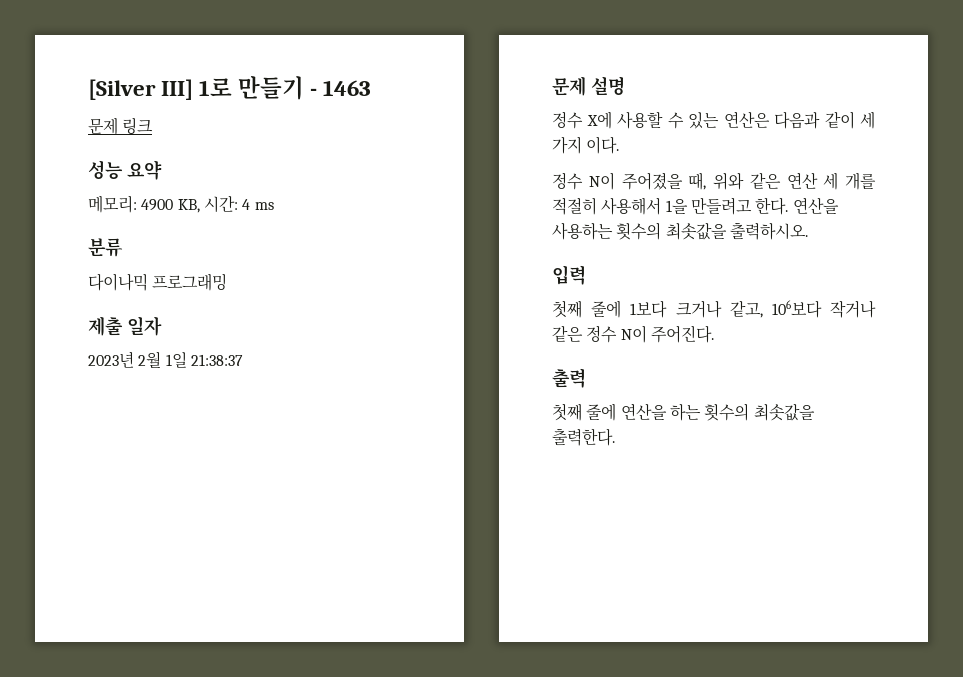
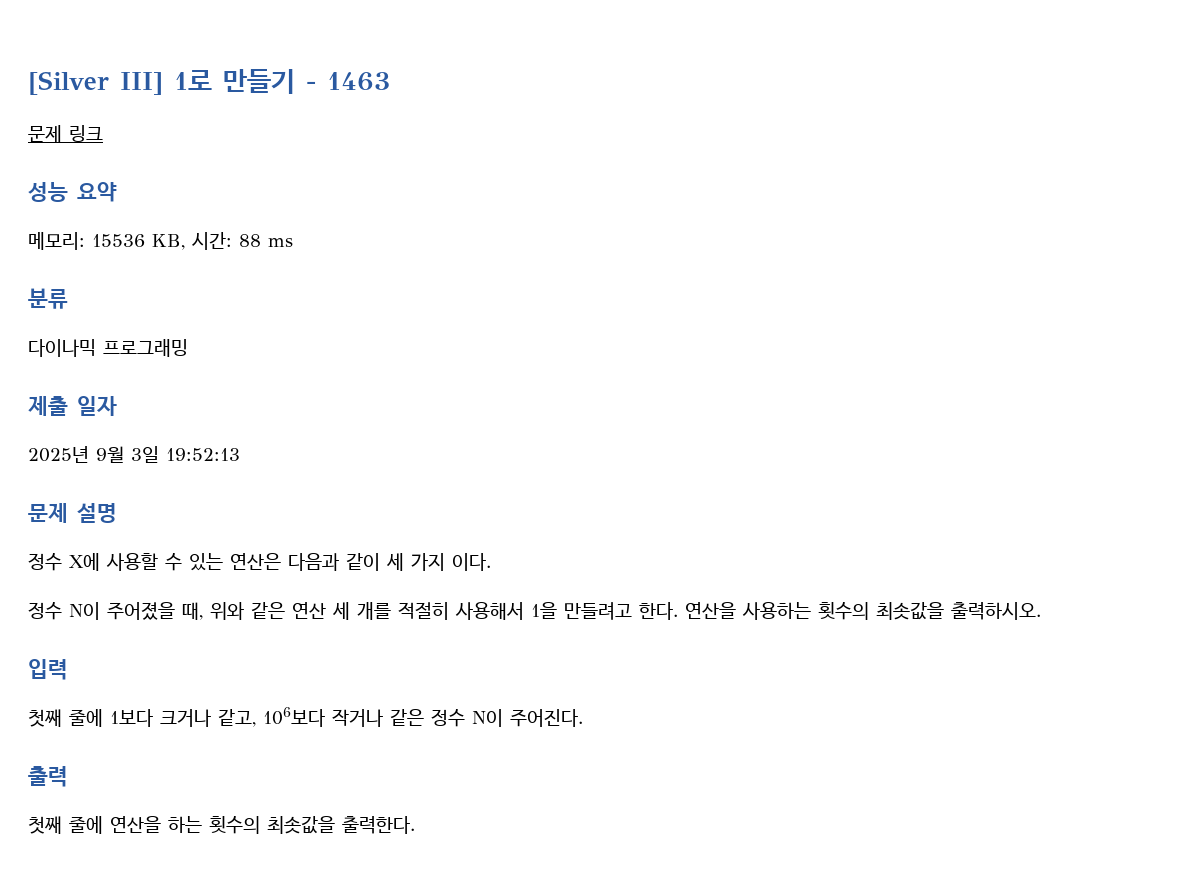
[141,199,174,211] 4900 -> [92,234,145,247] 15536
[242,199,251,210] 4 -> [239,234,261,247] 88
[88,351,243,368] 2023년 2월 1일 21:38:37 -> [28,446,240,463] 2025년 9월 3일 19:52:13

